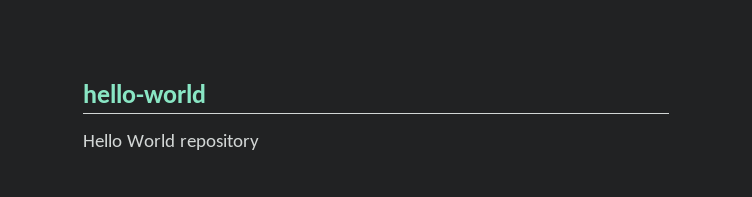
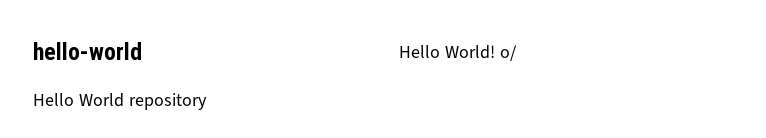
(259, 142) none -> [399,45,517,61] // Hello World! o/

